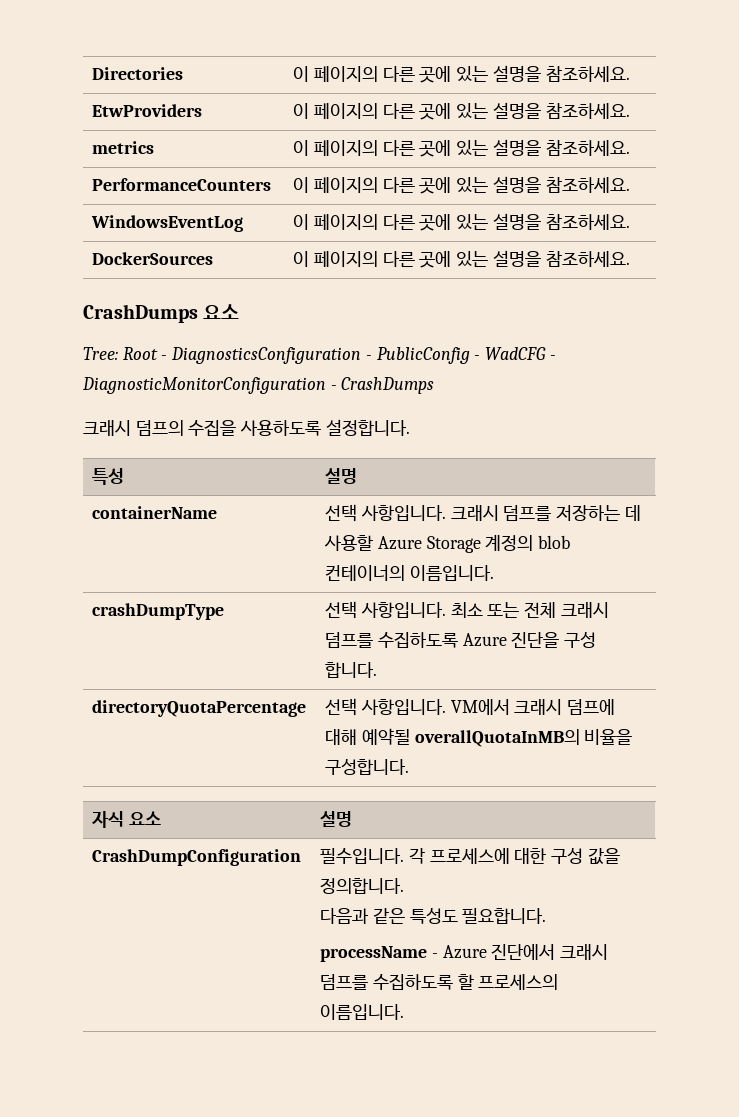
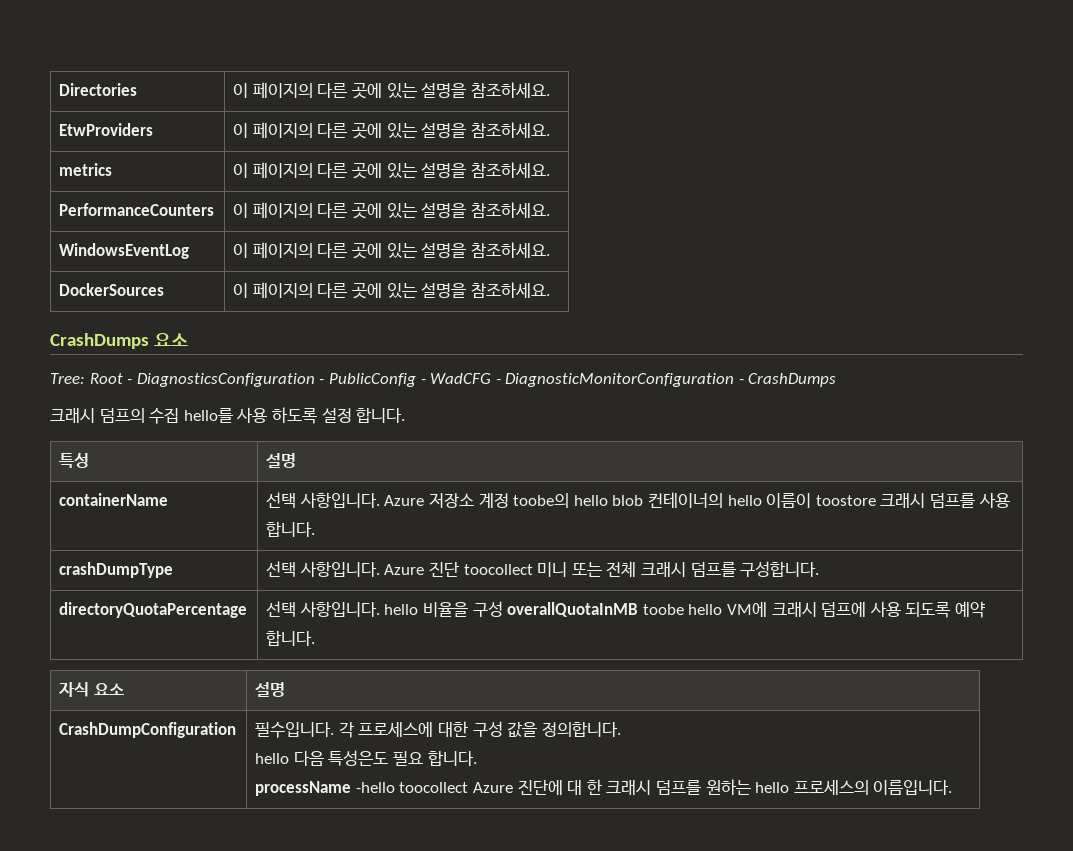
[188,419,410,436] 수집을 사용하도록 설정합니다. -> [149,407,406,424] 수집 hello를 사용 하도록 설정 합니다.
[450,505,641,521] [324,534,571,553] [325,565,494,581] [92,603,225,620] [325,601,609,619] [325,632,597,648] [325,662,378,678] [92,700,307,717] [325,698,616,716] [325,728,633,747] [325,759,410,775] 크래시 덤프를 저장하는 데 사용할 Azure Storage 계정의 blob 컨테이너의 이름입니다. // crashDumpType | 선택 사항입니다. 최소 또는 전체 크래시 덤프를 수집하도록 Azure 진단을 구성 합니다. // directoryQuotaPercentage | 선택 사항입니다. VM에서 크래시 덤프에 대해 예약될 overallQuotaInMB의 비율을 구성합니다. -> [384,492,1010,508] [266,521,316,537] [59,562,174,578] [266,561,820,577] [59,602,248,618] [266,601,985,618] [266,630,316,646] Azure 저장소 계정 toobe의 hello blob 컨테이너의 hello 이름이 toostore 크래시 덤프를 사용 합니다. // crashDumpType | 선택 사항입니다. Azure 진단 toocollect 미니 또는 전체 크래시 덤프를 구성합니다. // directoryQuotaPercentage | 선택 사항입니다. hello 비율을 구성 overallQuotaInMB toobe hello VM에 크래시 덤프에 사용 되도록 예약 합니다.
[320,908,547,924] [320,944,609,962] [320,974,474,990] 다음과 같은 특성도 필요합니다. // processName - Azure 진단에서 크래시 덤프를 수집하도록 할 -> [255,750,477,766] [255,779,790,796] hello 다음 특성은도 필요 합니다. // processName -hello toocollect Azure 진단에 대 한 크래시 덤프를 원하는 hello

